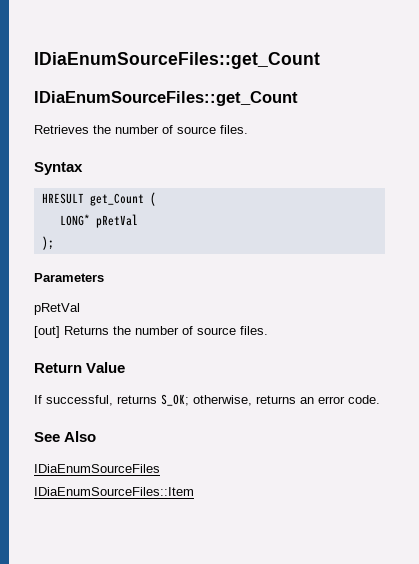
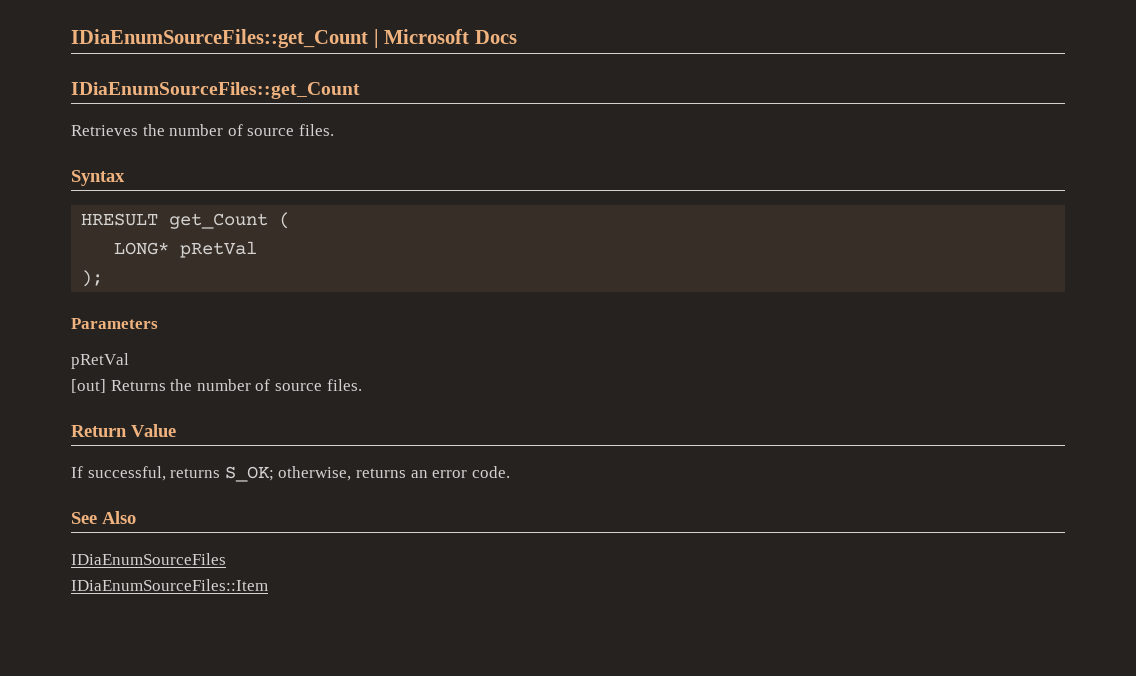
[34,52,320,69] IDiaEnumSourceFiles::get_Count -> [71,29,517,48] IDiaEnumSourceFiles::get_Count | Microsoft Docs

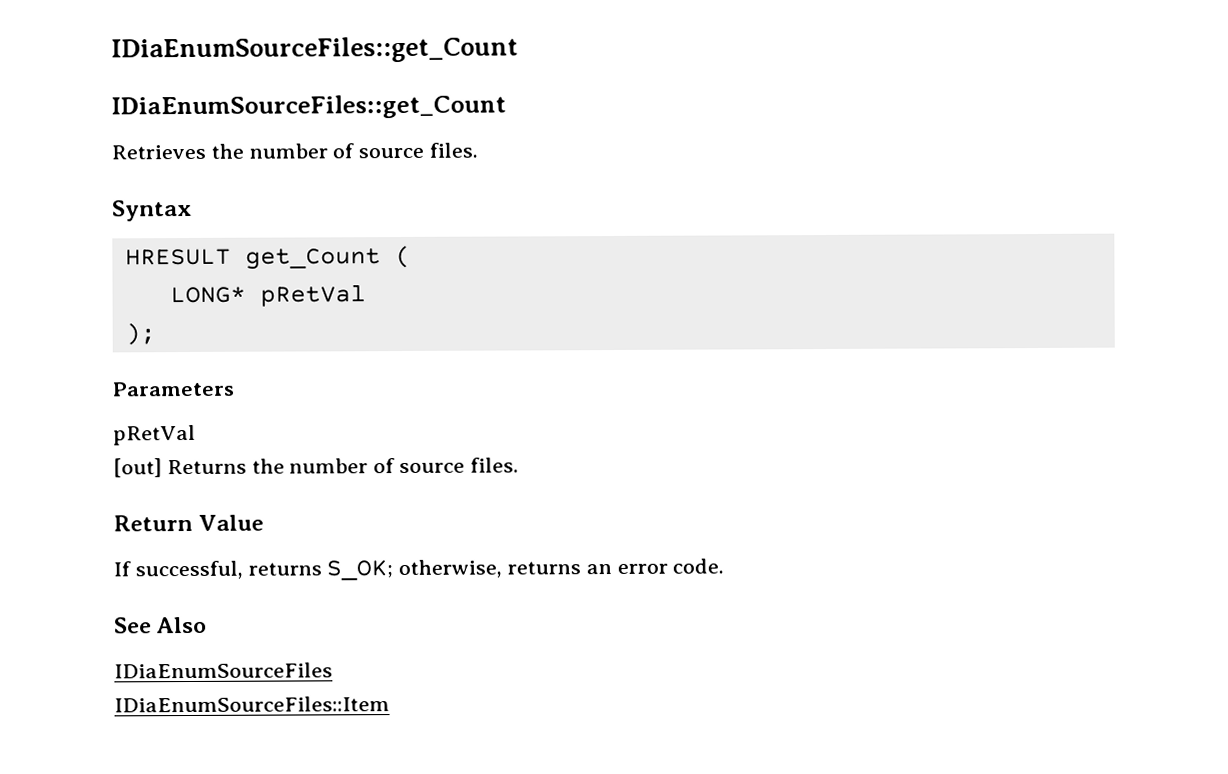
[71,29,517,48] IDiaEnumSourceFiles::get_Count | Microsoft Docs -> [111,36,518,64] IDiaEnumSourceFiles::get_Count

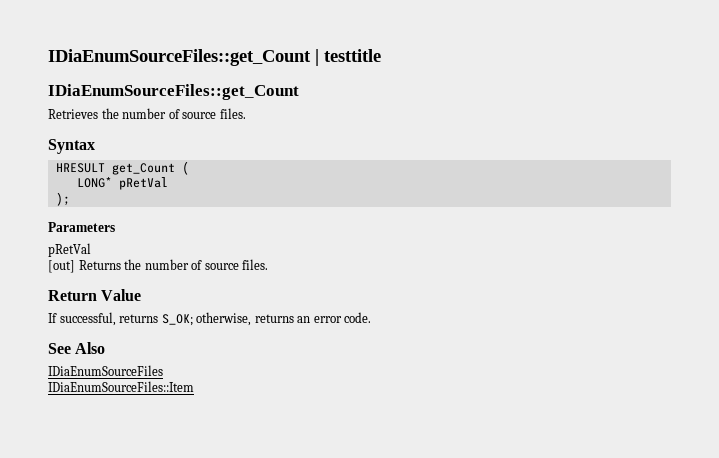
[111,36,518,64] IDiaEnumSourceFiles::get_Count -> [48,49,381,66] IDiaEnumSourceFiles::get_Count | testtitle

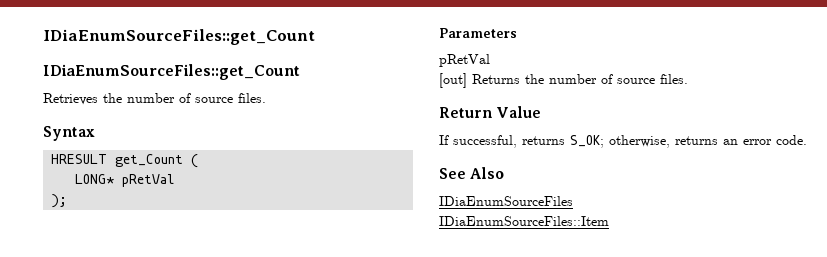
[48,49,381,66] IDiaEnumSourceFiles::get_Count | testtitle -> [43,29,315,45] IDiaEnumSourceFiles::get_Count

